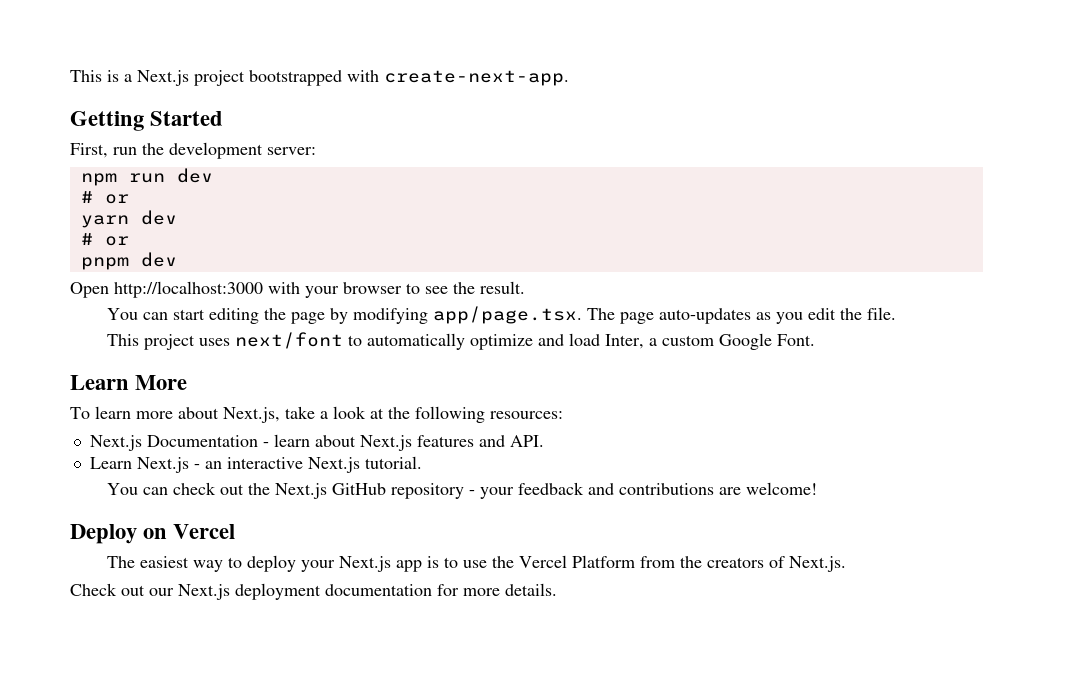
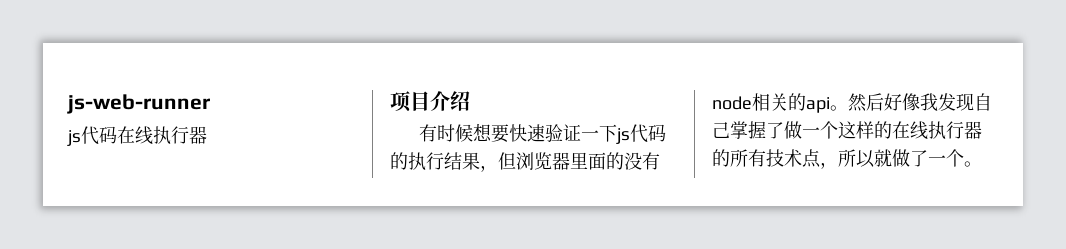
[70,70,569,86] [70,111,224,131] [70,142,316,159] [80,168,213,186] [80,191,129,204] [80,210,177,228] [80,233,129,246] [80,252,177,270] [70,281,525,298] [106,306,896,324] [106,332,815,350] [70,375,188,390] [70,406,563,423] [89,434,544,451] [89,456,422,473] [106,482,817,499] [70,524,236,544] [106,555,846,572] [70,583,557,600] This is a Next.js project bootstrapped with create-next-app. // Getting Started // First, run the development server: // npm run dev // # or // yarn dev // # or // pnpm dev // Open http://localhost:3000 with your browser to see the result. // You can start editing the page by modifying app/page.tsx. The page auto-updates as you edit the file. // This project uses next/font to automatically optimize and load Inter, a custom Google Font. // Learn More // To learn more about Next.js, take a look at the following resources: // Next.js Documentation - learn about Next.js features and API. // Learn Next.js - an interactive Next.js tutorial. // You can check out the Next.js GitHub repository - your feedback and contributions are welcome! // Deploy on Vercel // The easiest way to deploy your Next.js app is to use the Vercel Platform from the creators of Next.js. // Check out our Next.js deployment documentation for more details. -> [67,94,210,114] [67,126,207,146] [390,91,470,112] [418,123,666,144] [390,152,660,172] [712,93,992,113] [712,121,982,140] [712,149,982,169] js-web-runner // js代码在线执行器 // 项目介绍 // 有时候想要快速验证一下js代码的执行结果，但浏览器里面的没有node相关的api。然后好像我发现自己掌握了做一个这样的在线执行器的所有技术点，所以就做了一个。

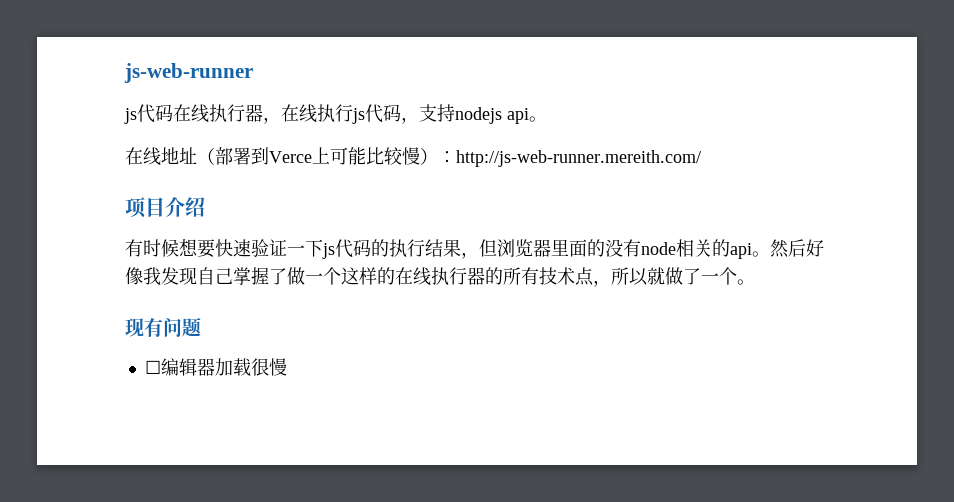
(207, 135) none -> [263,104,547,124] [125,147,701,167] ，在线执行js代码，支持nodejs api。 // 在线地址（部署到Verce上可能比较慢）：http://js-web-runner.mereith.com/
(982, 164) none -> [125,317,201,337] [144,358,287,376] // 现有问题 // ☐编辑器加载很慢

